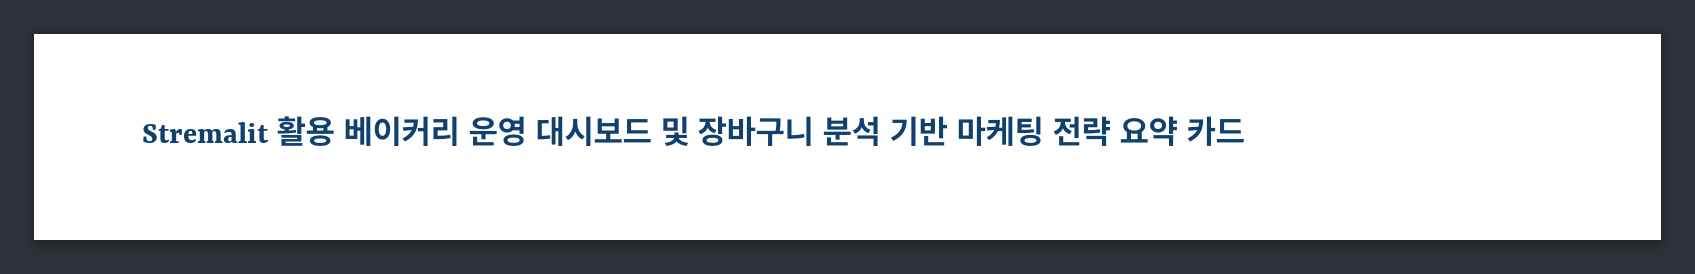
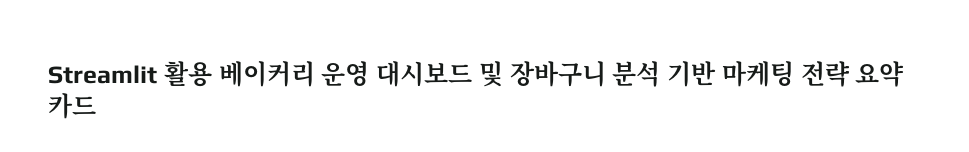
[142,122,269,143] Stremalit -> [48,65,157,84] Streamlit

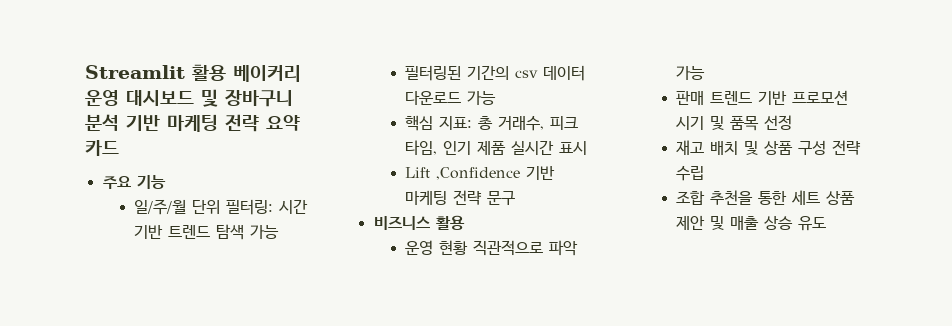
(96, 106) none -> [102,175,166,189] [134,199,309,215] [134,224,280,240] [405,65,586,81] [405,91,497,105] [405,115,579,131] [405,140,588,155] [405,166,556,180] [405,190,516,205] [373,215,465,230] [405,240,579,256] [676,66,706,80] [676,90,849,105] [676,115,793,131] [676,140,862,155] [676,166,705,181] [676,190,856,205] [676,215,827,231] // 주요 기능 // 일/주/월 단위 필터링: 시간 기반 트렌드 탐색 가능 // 필터링된 기간의 csv 데이터 다운로드 가능 // 핵심 지표: 총 거래수, 피크 타임, 인기 제품 실시간 표시 // Lift ,Confidence 기반 마케팅 전략 문구 // 비즈니스 활용 // 운영 현황 직관적으로 파악 가능 // 판매 트렌드 기반 프로모션 시기 및 품목 선정 // 재고 배치 및 상품 구성 전략 수립 // 조합 추천을 통한 세트 상품 제안 및 매출 상승 유도

